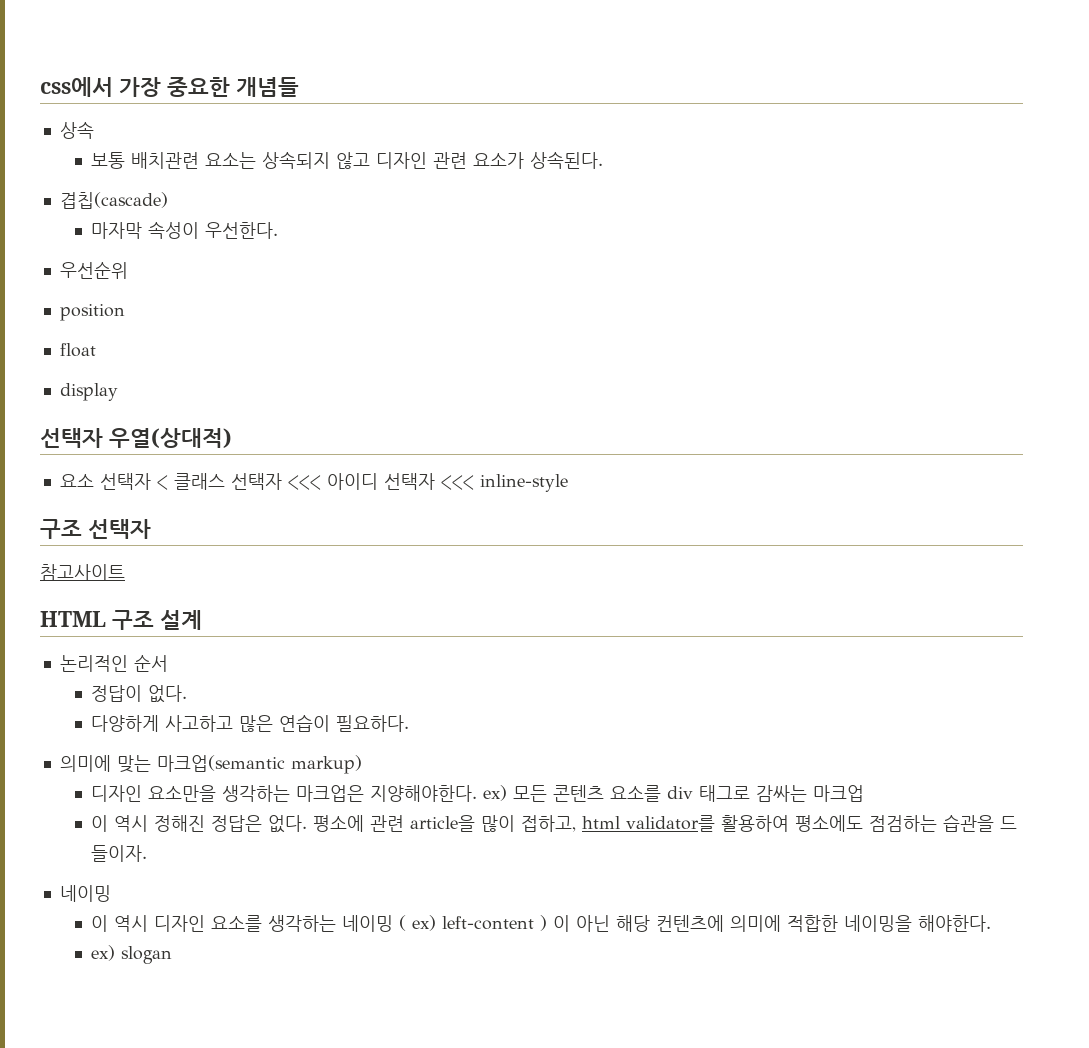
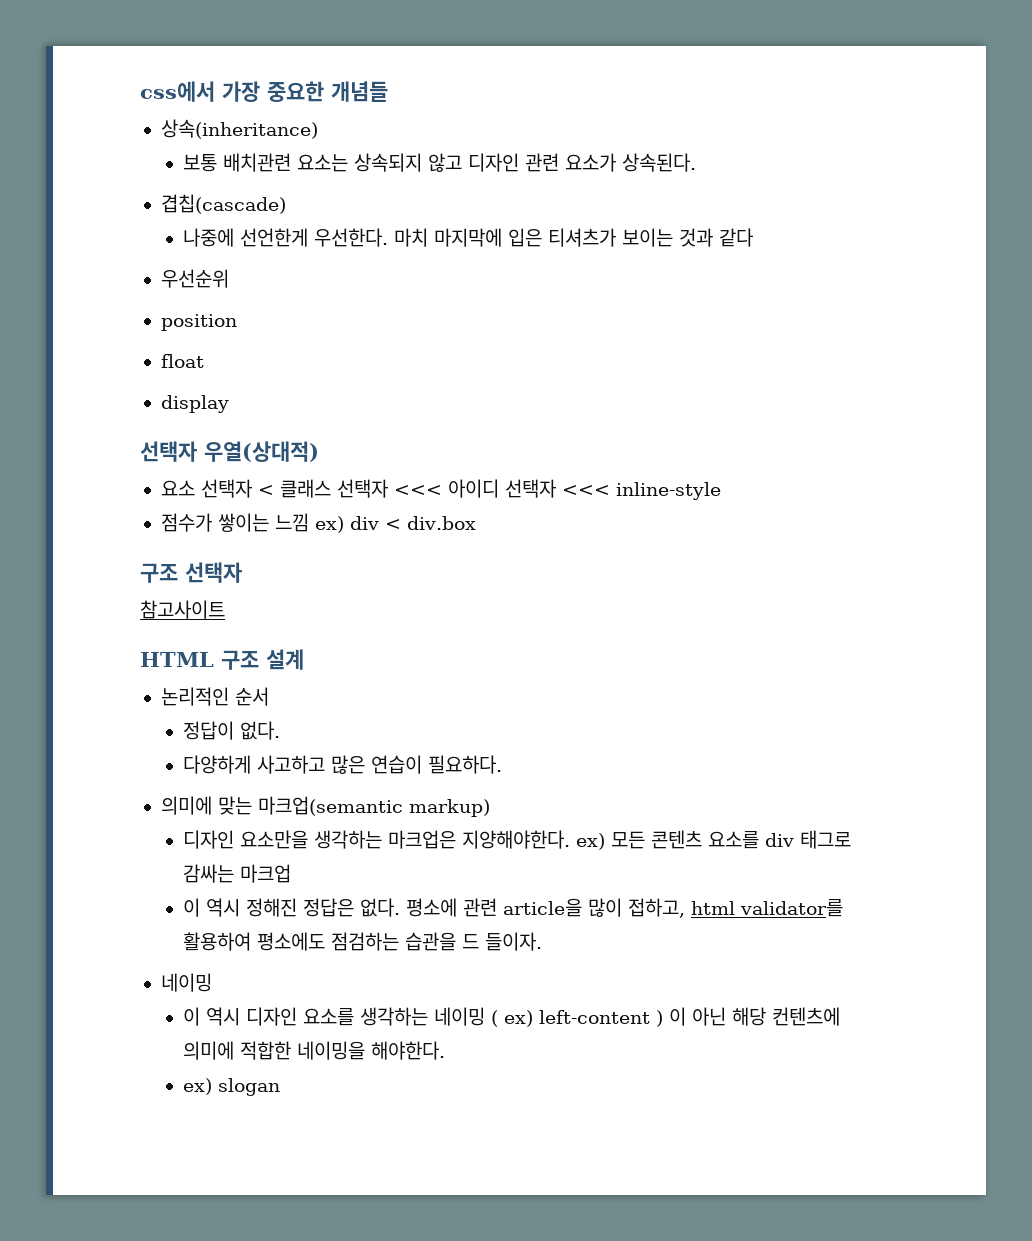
[59,121,94,139] 상속 -> [160,119,318,139] 상속(inheritance)
[91,221,200,239] 마자막 속성이 -> [183,228,309,247] 나중에 선언한게
(279, 230) none -> [394,228,754,247] 마치 마지막에 입은 티셔츠가 보이는 것과 같다
(568, 483) none -> [160,513,476,533] // 점수가 쌓이는 느낌 ex) div < div.box

